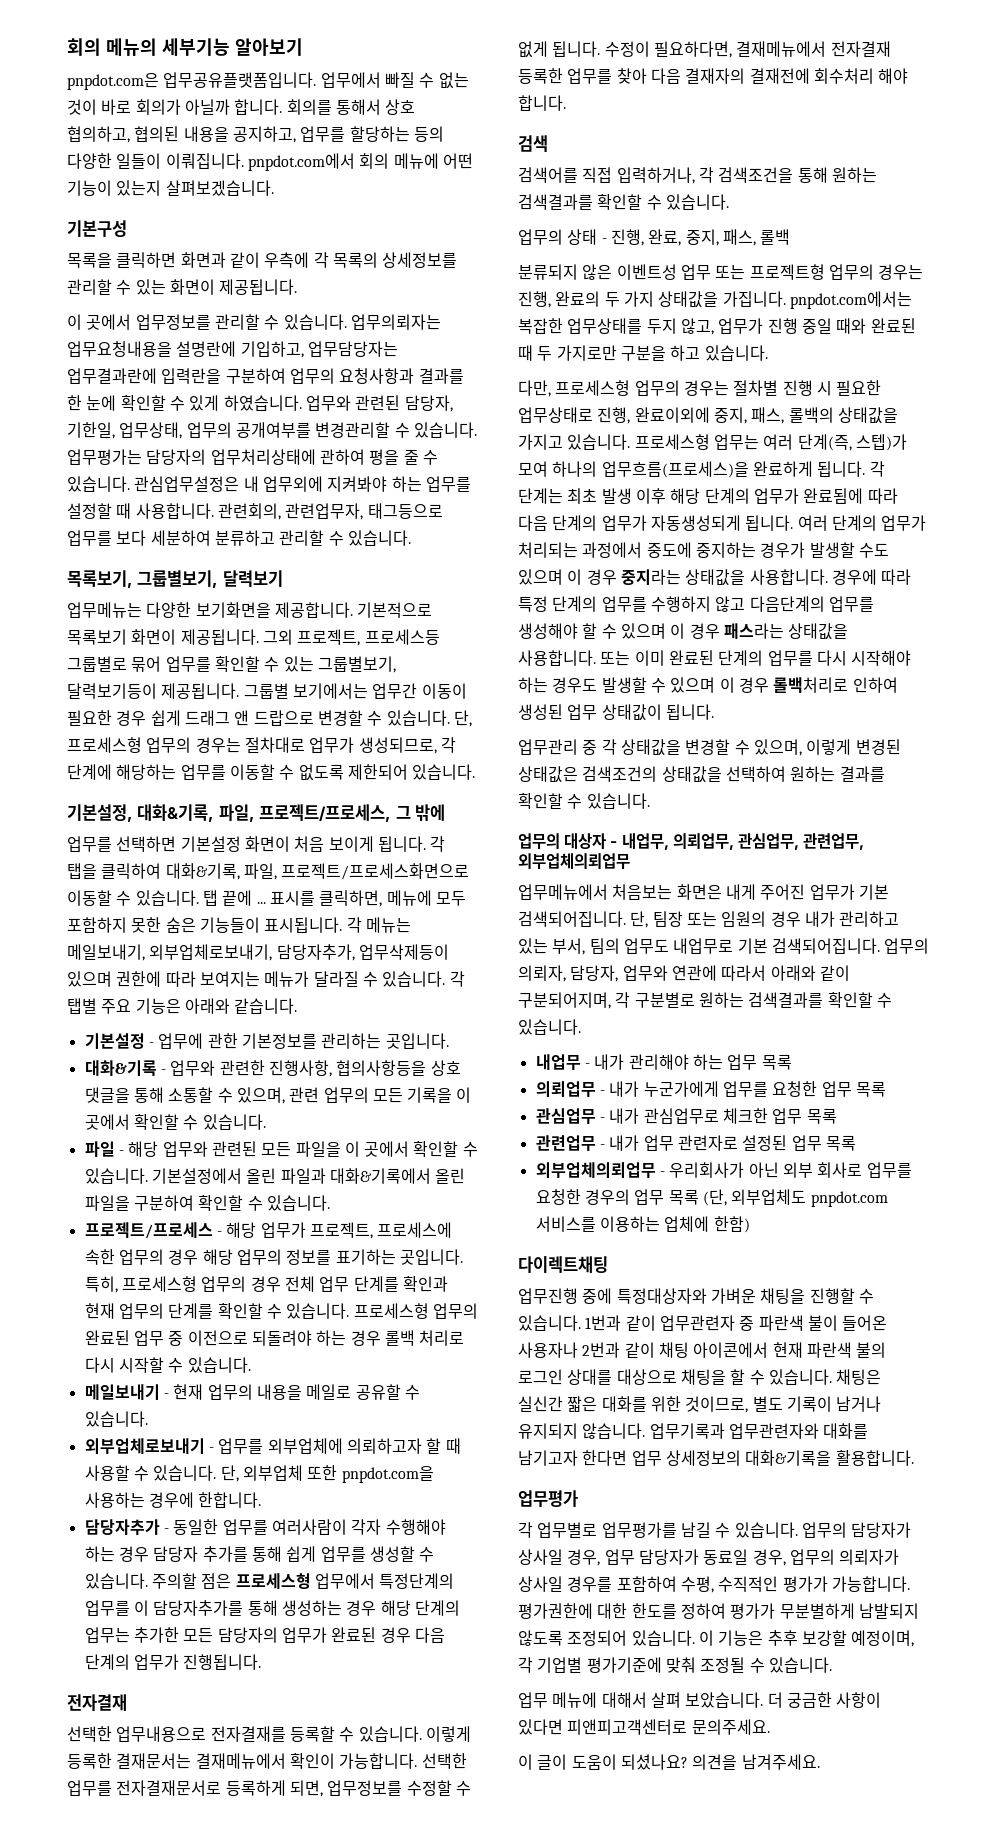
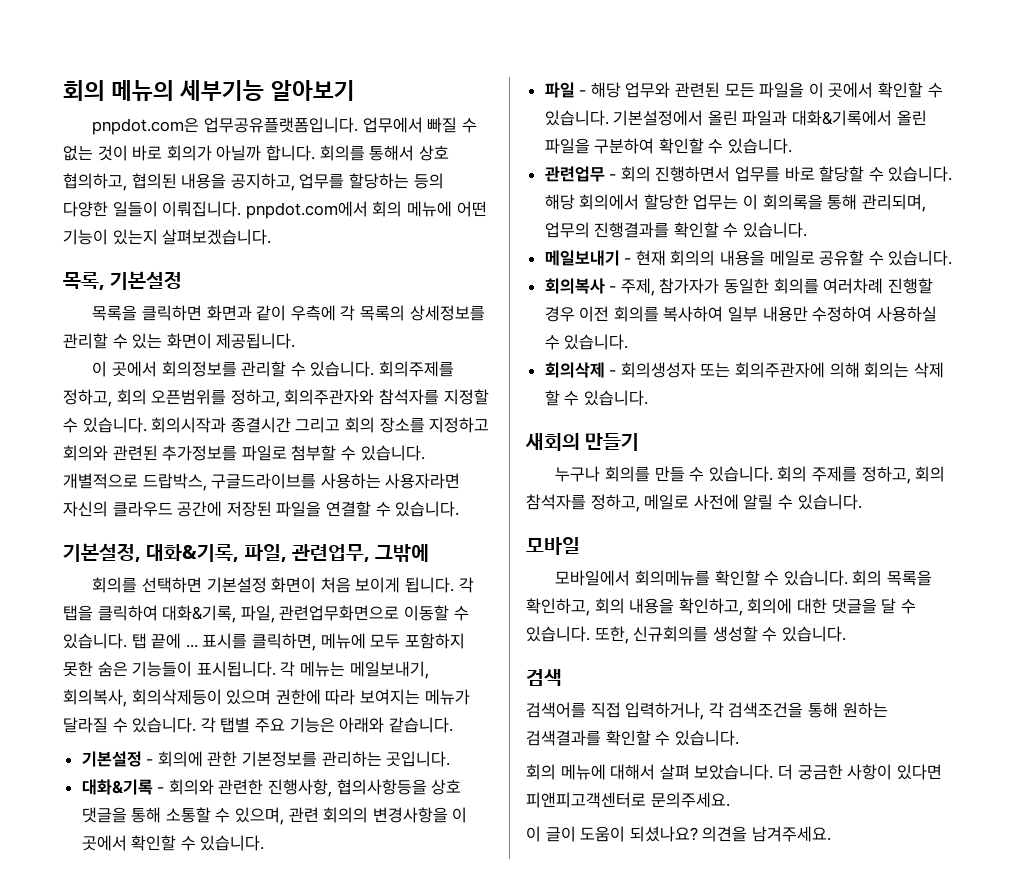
[67,220,127,237] 기본구성 -> [63,271,183,290] 목록, 기본설정
[135,314,441,330] [67,341,398,358] [67,368,464,384] [67,395,453,412] [67,422,477,439] [67,449,438,465] [67,476,471,492] [67,503,443,520] [67,530,411,546] [67,570,283,588] [67,602,433,618] [67,629,440,646] [67,656,396,673] [67,683,467,699] [67,710,472,727] [67,737,456,754] [67,764,408,781] 업무정보를 관리할 수 있습니다. 업무의뢰자는 업무요청내용을 설명란에 기입하고, 업무담당자는 업무결과란에 입력란을 구분하여 업무의 요청사항과 결과를 한 눈에 확인할 수 있게 하였습니다. 업무와 관련된 담당자, 기한일, 업무상태, 업무의 공개여부를 변경관리할 수 있습니다. 업무평가는 담당자의 업무처리상태에 관하여 평을 줄 수 있습니다. 관심업무설정은 내 업무외에 지켜봐야 하는 업무를 설정할 때 사용합니다. 관련회의, 관련업무자, 태그등으로 업무를 보다 세분하여 분류하고 관리할 수 있습니다. // 목록보기, 그룹별보기, 달력보기 // 업무메뉴는 다양한 보기화면을 제공합니다. 기본적으로 목록보기 화면이 제공됩니다. 그외 프로젝트, 프로세스등 그룹별로 묶어 업무를 확인할 수 있는 그룹별보기, 달력보기등이 제공됩니다. 그룹별 보기에서는 업무간 이동이 필요한 경우 쉽게 드래그 앤 드랍으로 변경할 수 있습니다. 단, 프로세스형 업무의 경우는 절차대로 업무가 생성되므로, 각 단계에 해당하는 업무를 이동할 수 없도록 제한되어 -> [161,361,455,377] [63,389,489,407] [63,417,490,433] [63,445,425,461] [63,473,461,491] [63,501,391,517] 회의정보를 관리할 수 있습니다. 회의주제를 정하고, 회의 오픈범위를 정하고, 회의주관자와 참석자를 지정할 수 있습니다. 회의시작과 종결시간 그리고 회의 장소를 지정하고 회의와 관련된 추가정보를 파일로 첨부할 수 있습니다. 개별적으로 드랍박스, 구글드라이브를 사용하는 사용자라면 자신의 클라우드 공간에 저장된 파일을 연결할 수
[259,804,446,822] [67,836,112,852] 프로젝트/프로세스, 그 밖에 // 업무를 -> [291,544,430,562] [92,577,138,593] 관련업무, 그밖에 // 회의를
[281,863,470,880] 프로젝트/프로세스화면으로 -> [279,605,400,621] 관련업무화면으로
[149,944,449,961] 외부업체로보내기, 담당자추가, 업무삭제등이 -> [63,689,222,707] 회의복사, 회의삭제등이
[158,1033,204,1049] 업무에 -> [157,751,203,767] 회의에
[170,1060,216,1076] 업무와 -> [168,779,214,795] 회의와
[323,1087,453,1103] 업무의 모든 기록을 -> [323,807,448,823] 회의의 변경사항을
[84,1222,453,1239] [84,1249,463,1265] [84,1276,448,1293] [84,1303,478,1319] [84,1330,465,1346] [84,1357,164,1373] 프로젝트/프로세스 - 해당 업무가 프로젝트, 프로세스에 속한 업무의 경우 해당 업무의 정보를 표기하는 곳입니다. 특히, 프로세스형 업무의 경우 전체 업무 단계를 확인과 현재 업무의 단계를 확인할 수 있습니다. 프로세스형 업무의 완료된 업무 중 이전으로 되돌려야 하는 경우 롤백 처리로 다시 시작할 -> [544,166,953,182] [544,194,926,212] [544,222,719,238] 관련업무 - 회의 진행하면서 업무를 바로 할당할 수 있습니다. 해당 회의에서 할당한 업무는 이 회의록을 통해 관리되며, 업무의 진행결과를 확인할
[207,1384,253,1400] 업무의 -> [670,250,716,266] 회의의
[84,1438,461,1454] [84,1465,434,1483] [84,1492,262,1508] [84,1519,446,1536] [84,1546,435,1562] [84,1573,455,1589] [84,1600,460,1616] [84,1627,445,1643] [84,1654,262,1670] [67,1694,127,1711] [67,1726,471,1742] [67,1753,467,1769] [67,1780,471,1797] [518,41,891,58] [518,68,909,84] [518,95,566,111] 외부업체로보내기 - 업무를 외부업체에 의뢰하고자 할 때 사용할 수 있습니다. 단, 외부업체 또한 pnpdot.com을 사용하는 경우에 한합니다. // 담당자추가 - 동일한 업무를 여러사람이 각자 수행해야 하는 경우 담당자 추가를 통해 쉽게 업무를 생성할 수 있습니다. 주의할 점은 프로세스형 업무에서 특정단계의 업무를 이 담당자추가를 통해 생성하는 경우 해당 단계의 업무는 추가한 모든 담당자의 업무가 완료된 경우 다음 단계의 업무가 진행됩니다. // 전자결재 // 선택한 업무내용으로 전자결재를 등록할 수 있습니다. 이렇게 등록한 결재문서는 결재메뉴에서 확인이 가능합니다. 선택한 업무를 전자결재문서로 등록하게 되면, 업무정보를 수정할 수 없게 됩니다. 수정이 필요하다면, 결재메뉴에서 전자결재 등록한 업무를 찾아 다음 결재자의 결재전에 회수처리 해야 합니다. -> [544,278,933,296] [544,306,937,322] [544,334,629,350] [544,362,944,378] [544,390,648,406] [525,433,640,451] [555,466,946,484] [526,494,862,512] [526,537,580,555] [555,570,933,586] [526,598,916,616] [526,626,846,644] 회의복사 - 주제, 참가자가 동일한 회의를 여러차례 진행할 경우 이전 회의를 복사하여 일부 내용만 수정하여 사용하실 수 있습니다. // 회의삭제 - 회의생성자 또는 회의주관자에 의해 회의는 삭제 할 수 있습니다. // 새회의 만들기 // 누구나 회의를 만들 수 있습니다. 회의 주제를 정하고, 회의 참석자를 정하고, 메일로 사전에 알릴 수 있습니다. // 모바일 // 모바일에서 회의메뉴를 확인할 수 있습니다. 회의 목록을 확인하고, 회의 내용을 확인하고, 회의에 대한 댓글을 달 수 있습니다. 또한, 신규회의를 생성할 수 있습니다.
[518,229,791,246] [518,264,924,280] [518,291,912,309] [518,318,916,335] [518,345,768,361] [518,380,882,397] [518,407,898,424] [518,434,907,451] [518,461,885,478] [518,488,898,504] [518,515,927,531] [518,542,889,558] [518,569,912,586] [518,596,874,612] [518,623,849,640] [518,650,912,666] [518,677,898,693] [518,704,714,721] [518,739,901,756] [518,766,885,783] [518,793,650,809] [518,833,865,850] [518,853,630,869] [518,884,889,900] [518,911,900,928] [518,938,930,955] [518,965,850,982] [518,992,892,1009] [518,1019,581,1035] [535,1054,792,1070] [535,1081,886,1097] [535,1108,837,1124] [535,1135,856,1151] [535,1162,912,1178] [535,1189,888,1207] [535,1216,750,1233] [518,1256,608,1273] [518,1288,874,1304] [518,1315,888,1331] [518,1342,887,1358] [518,1369,882,1385] [518,1396,882,1413] [518,1423,869,1439] [518,1450,914,1466] [518,1490,578,1507] [518,1522,912,1538] [518,1549,900,1566] [518,1576,910,1593] [518,1603,919,1619] [518,1630,915,1647] [518,1657,832,1673] [518,1692,548,1708] 업무의 상태 - 진행, 완료, 중지, 패스, 롤백 // 분류되지 않은 이벤트성 업무 또는 프로젝트형 업무의 경우는 진행, 완료의 두 가지 상태값을 가집니다. pnpdot.com에서는 복잡한 업무상태를 두지 않고, 업무가 진행 중일 때와 완료된 때 두 가지로만 구분을 하고 있습니다. // 다만, 프로세스형 업무의 경우는 절차별 진행 시 필요한 업무상태로 진행, 완료이외에 중지, 패스, 롤백의 상태값을 가지고 있습니다. 프로세스형 업무는 여러 단계(즉, 스텝)가 모여 하나의 업무흐름(프로세스)을 완료하게 됩니다. 각 단계는 최초 발생 이후 해당 단계의 업무가 완료됨에 따라 다음 단계의 업무가 자동생성되게 됩니다. 여러 단계의 업무가 처리되는 과정에서 중도에 중지하는 경우가 발생할 수도 있으며 이 경우 중지라는 상태값을 사용합니다. 경우에 따라 특정 단계의 업무를 수행하지 않고 다음단계의 업무를 생성해야 할 수 있으며 이 경우 패스라는 상태값을 사용합니다. 또는 이미 완료된 단계의 업무를 다시 시작해야 하는 경우도 발생할 수 있으며 이 경우 롤백처리로 인하여 생성된 업무 상태값이 됩니다. // 업무관리 중 각 상태값을 변경할 수 있으며, 이렇게 변경된 상태값은 검색조건의 상태값을 선택하여 원하는 결과를 확인할 수 있습니다. // 업무의 대상자 - 내업무, 의뢰업무, 관심업무, 관련업무, 외부업체의뢰업무 // 업무메뉴에서 처음보는 화면은 내게 주어진 업무가 기본 검색되어집니다. 단, 팀장 또는 임원의 경우 내가 관리하고 있는 부서, 팀의 업무도 내업무로 기본 검색되어집니다. 업무의 의뢰자, 담당자, 업무와 연관에 따라서 아래와 같이 구분되어지며, 각 구분별로 원하는 검색결과를 확인할 수 있습니다. // 내업무 - 내가 관리해야 하는 업무 목록 // 의뢰업무 - 내가 누군가에게 업무를 요청한 업무 목록 // 관심업무 - 내가 관심업무로 체크한 업무 목록 // 관련업무 - 내가 업무 관련자로 설정된 업무 목록 // 외부업체의뢰업무 - 우리회사가 아닌 외부 회사로 업무를 요청한 경우의 업무 목록 (단, 외부업체도 pnpdot.com 서비스를 이용하는 업체에 한함) // 다이렉트채팅 // 업무진행 중에 특정대상자와 가벼운 채팅을 진행할 수 있습니다. 1번과 같이 업무관련자 중 파란색 불이 들어온 사용자나 2번과 같이 채팅 아이콘에서 현재 파란색 불의 로그인 상대를 대상으로 채팅을 할 수 있습니다. 채팅은 실신간 짧은 대화를 위한 것이므로, 별도 기록이 남거나 유지되지 않습니다. 업무기록과 업무관련자와 대화를 남기고자 한다면 업무 상세정보의 대화&기록을 활용합니다. // 업무평가 // 각 업무별로 업무평가를 남길 수 있습니다. 업무의 담당자가 상사일 경우, 업무 담당자가 동료일 경우, 업무의 의뢰자가 상사일 경우를 포함하여 수평, 수직적인 평가가 가능합니다. 평가권한에 대한 한도를 정하여 평가가 무분별하게 남발되지 않도록 조정되어 있습니다. 이 기능은 추후 보강할 예정이며, 각 기업별 평가기준에 맞춰 조정될 수 있습니다. // 업무 -> [526,764,556,780] 회의

